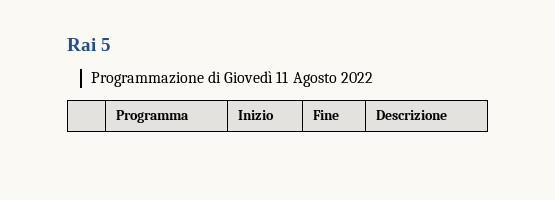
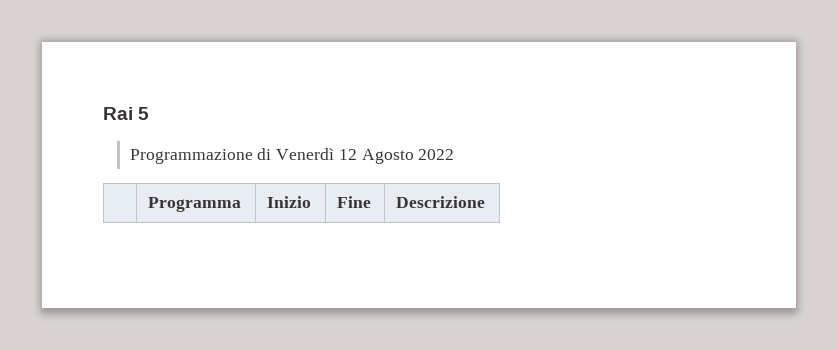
[224,71,289,83] Giovedì 11 -> [276,148,357,160] Venerdì 12

